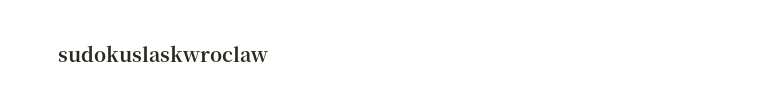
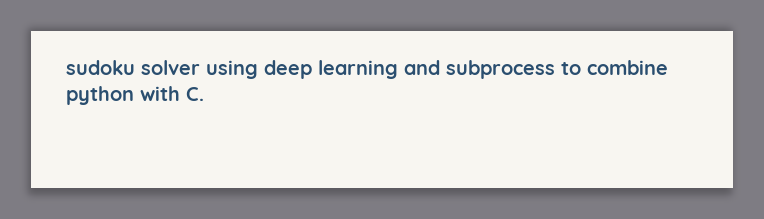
[58,45,268,62] sudokuslaskwroclaw -> [66,60,668,79] [66,86,204,105] sudoku solver using deep learning and subprocess to combine python with C.

